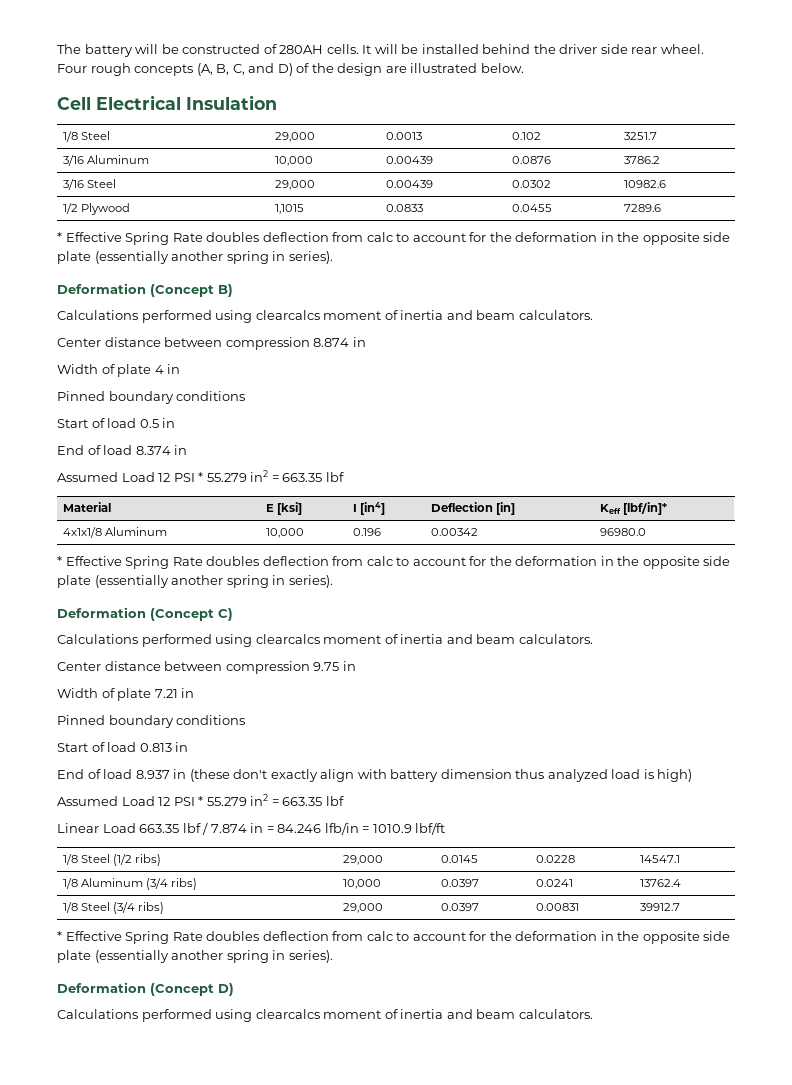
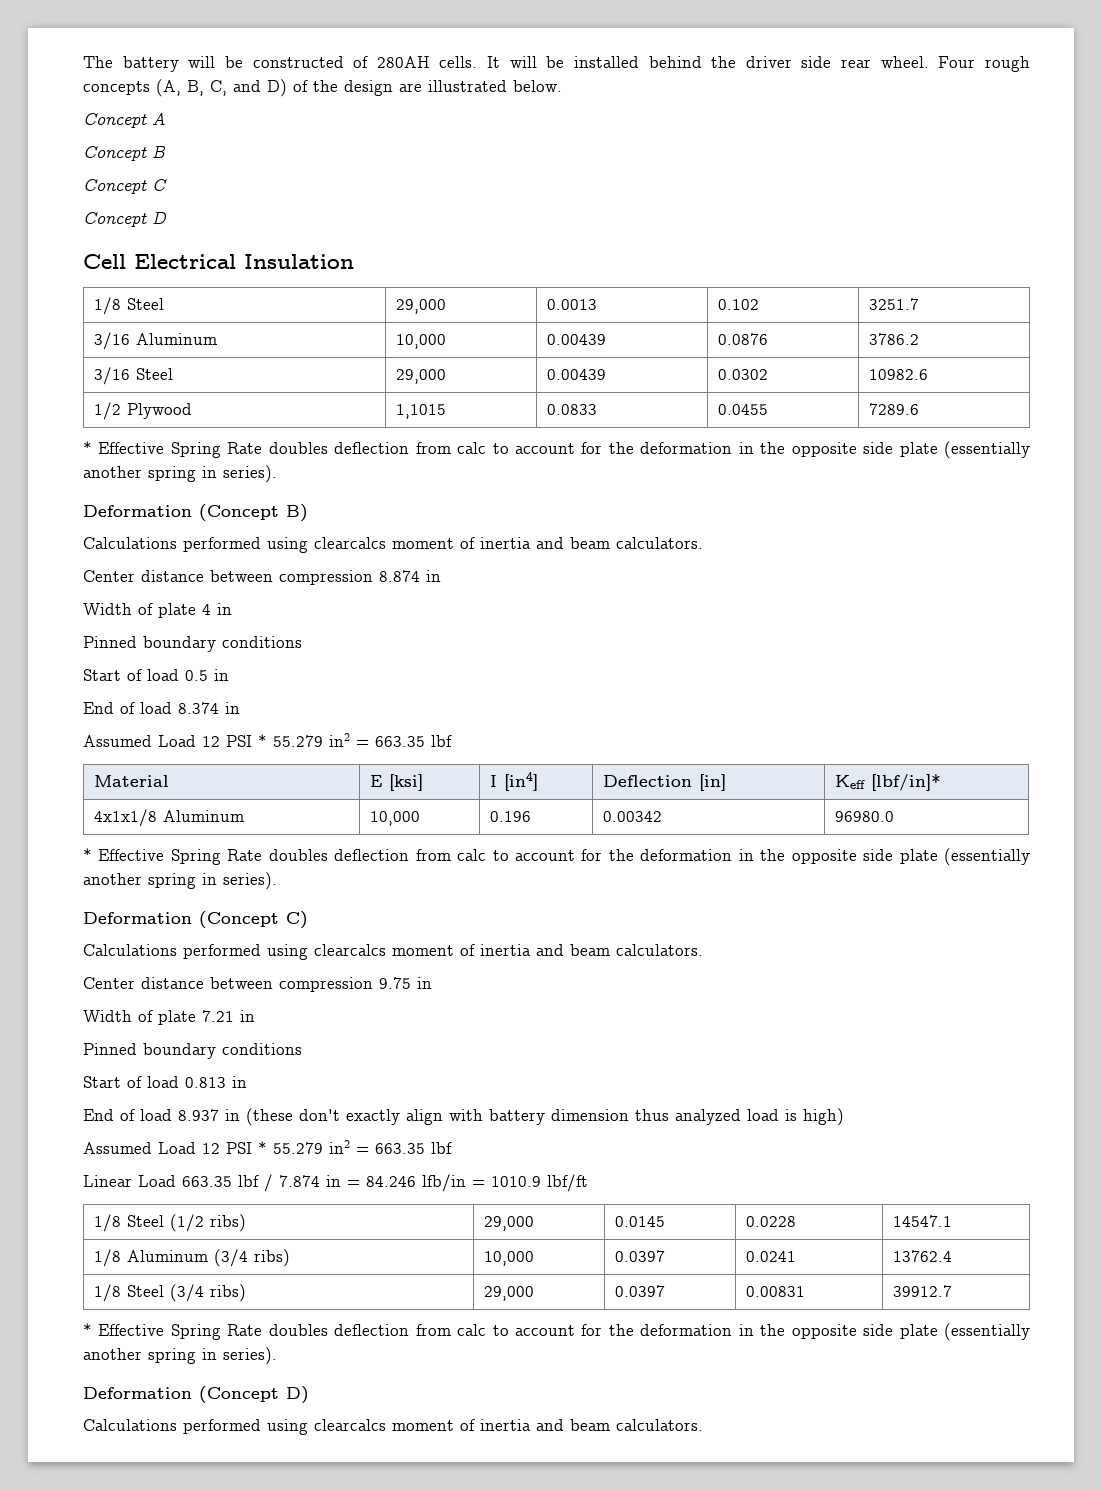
(524, 68) none -> [83,113,165,128] [83,145,166,161] [83,179,167,194] [83,211,167,227] // Concept A // Concept B // Concept C // Concept D

